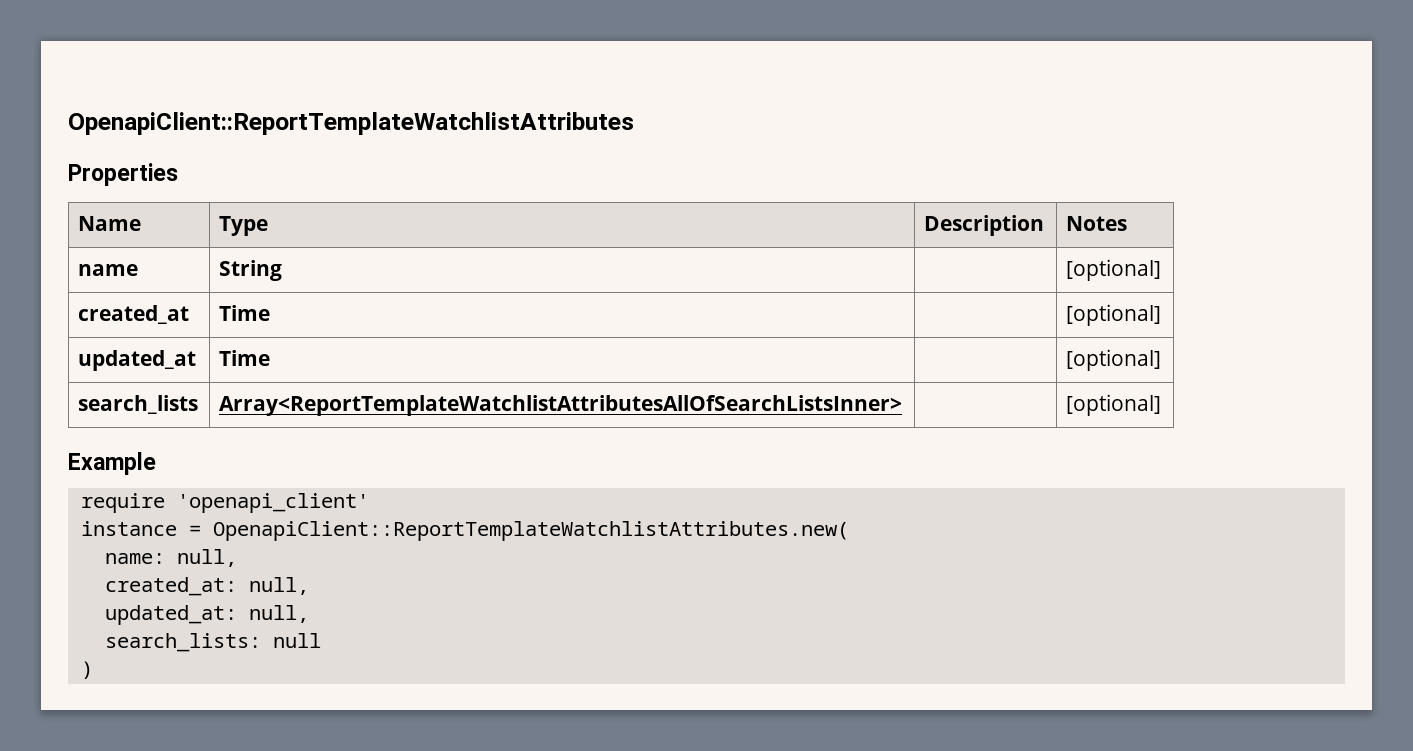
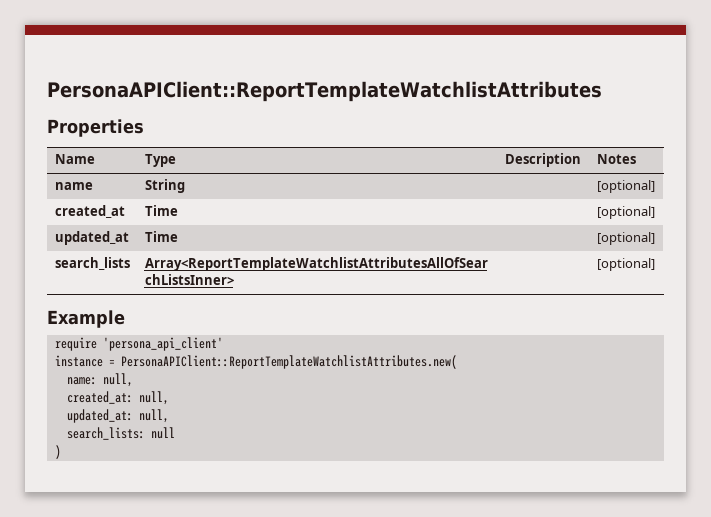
[68,112,634,135] OpenapiClient::ReportTemplateWatchlistAttributes -> [47,81,602,102] PersonaAPIClient::ReportTemplateWatchlistAttributes
[176,493,369,513] 'openapi_client' -> [102,337,223,351] 'persona_api_client'
[212,521,849,541] OpenapiClient::ReportTemplateWatchlistAttributes.new( -> [120,355,457,369] PersonaAPIClient::ReportTemplateWatchlistAttributes.new(

